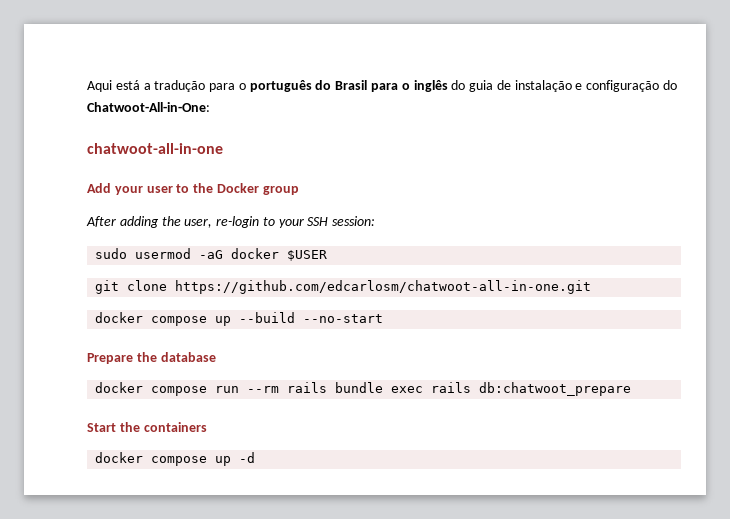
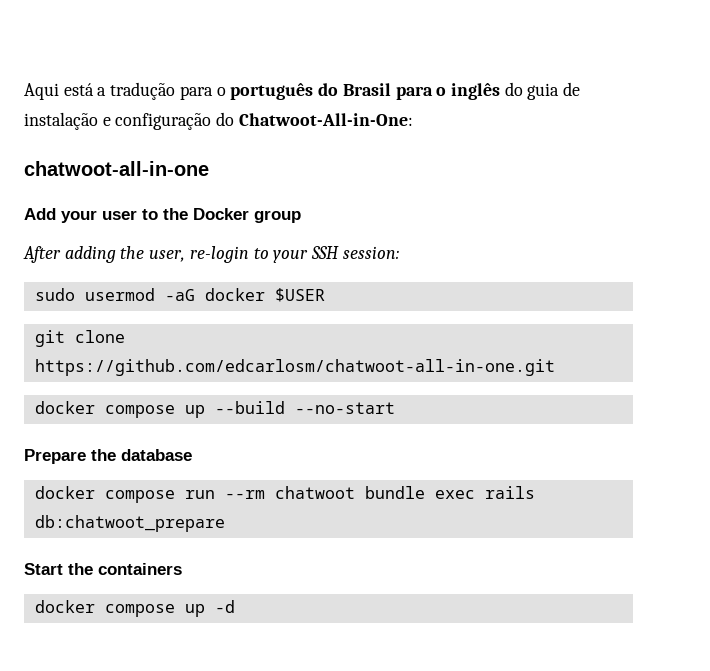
[287,382,328,393] rails -> [274,486,355,499] chatwoot

